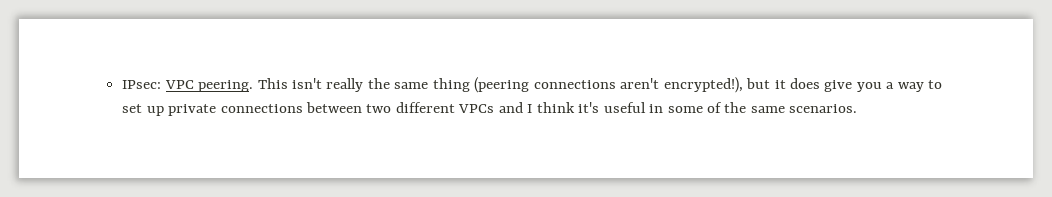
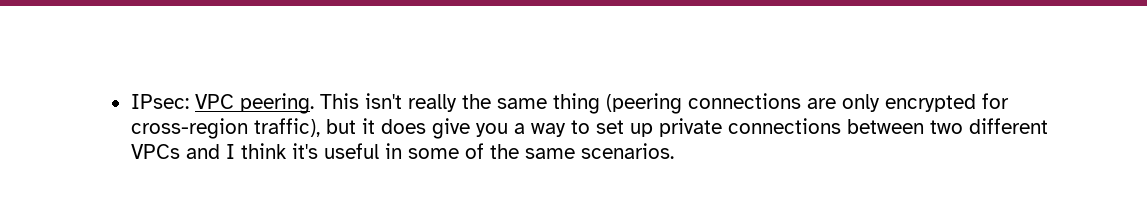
[620,77,743,93] aren't encrypted!), -> [806,93,1009,112] [130,118,320,139] are only encrypted for cross-region traffic),

